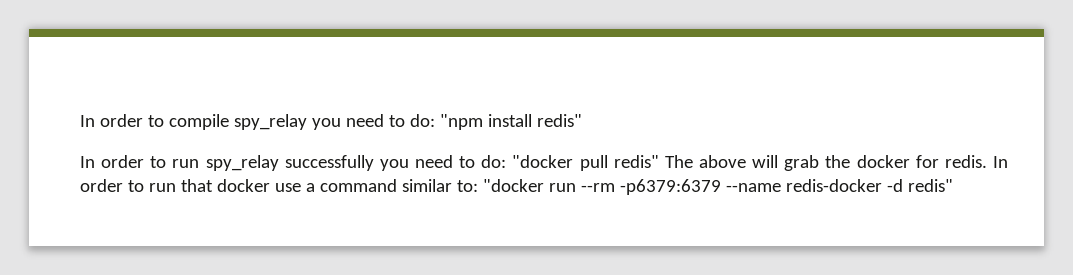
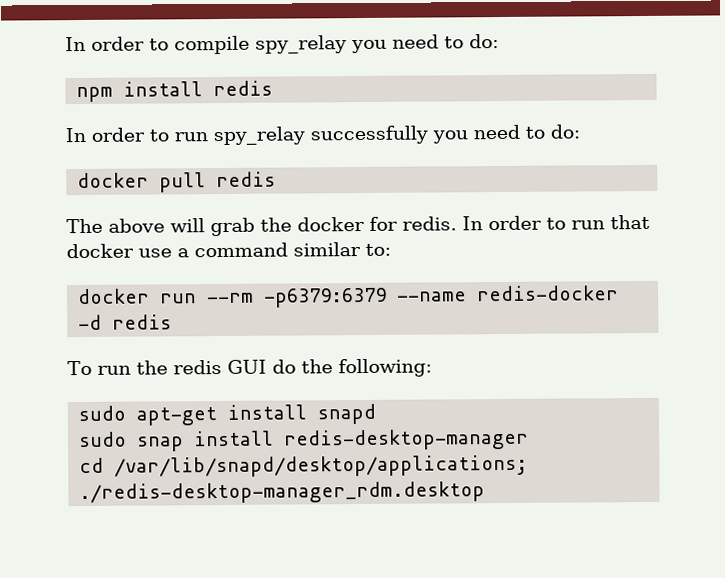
[439,114,582,130] "npm install redis" -> [76,80,274,103] // npm install redis
[512,155,659,171] "docker pull redis" -> [77,171,277,193] // docker pull redis //
[482,179,544,192] "docker -> [77,288,151,305] // docker
[907,179,953,192] redis" -> [112,314,173,330] [67,358,432,378] [78,403,377,426] [79,428,530,452] [79,454,529,478] [79,481,486,505] redis // To run the redis GUI do the following: // sudo apt-get install snapd // sudo snap install redis-desktop-manager // cd /var/lib/snapd/desktop/applications; ./redis-desktop-manager_rdm.desktop

